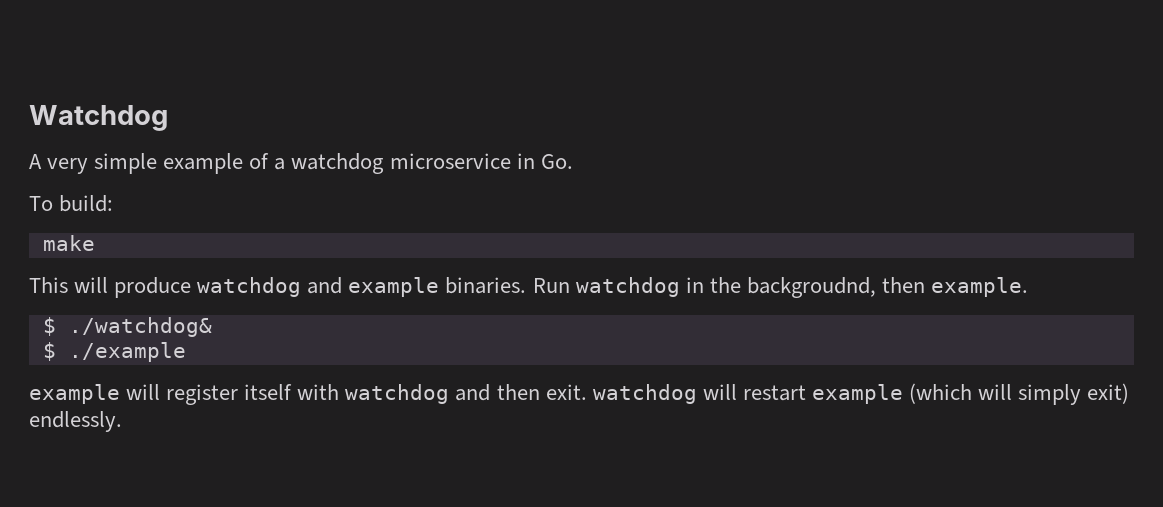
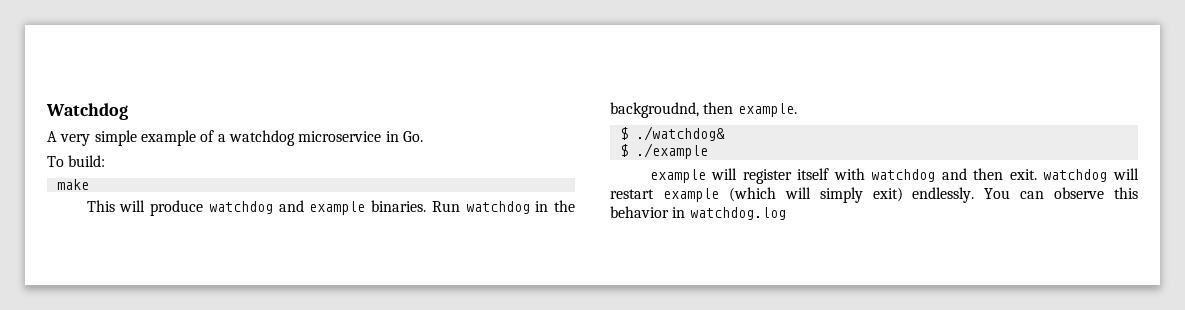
(122, 421) none -> [984,187,1138,199] [610,206,786,220] You can observe this behavior in watchdog.log

